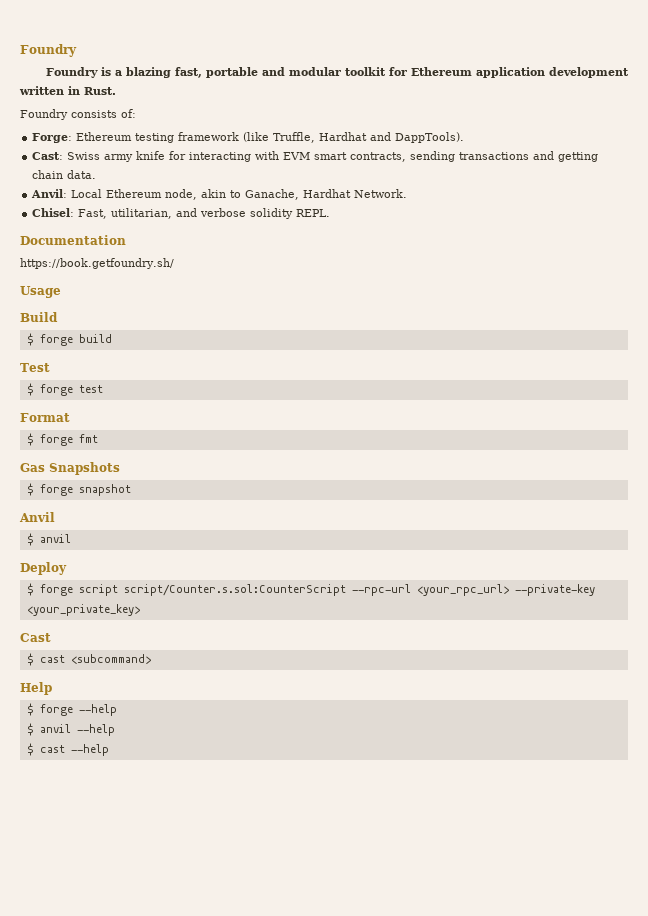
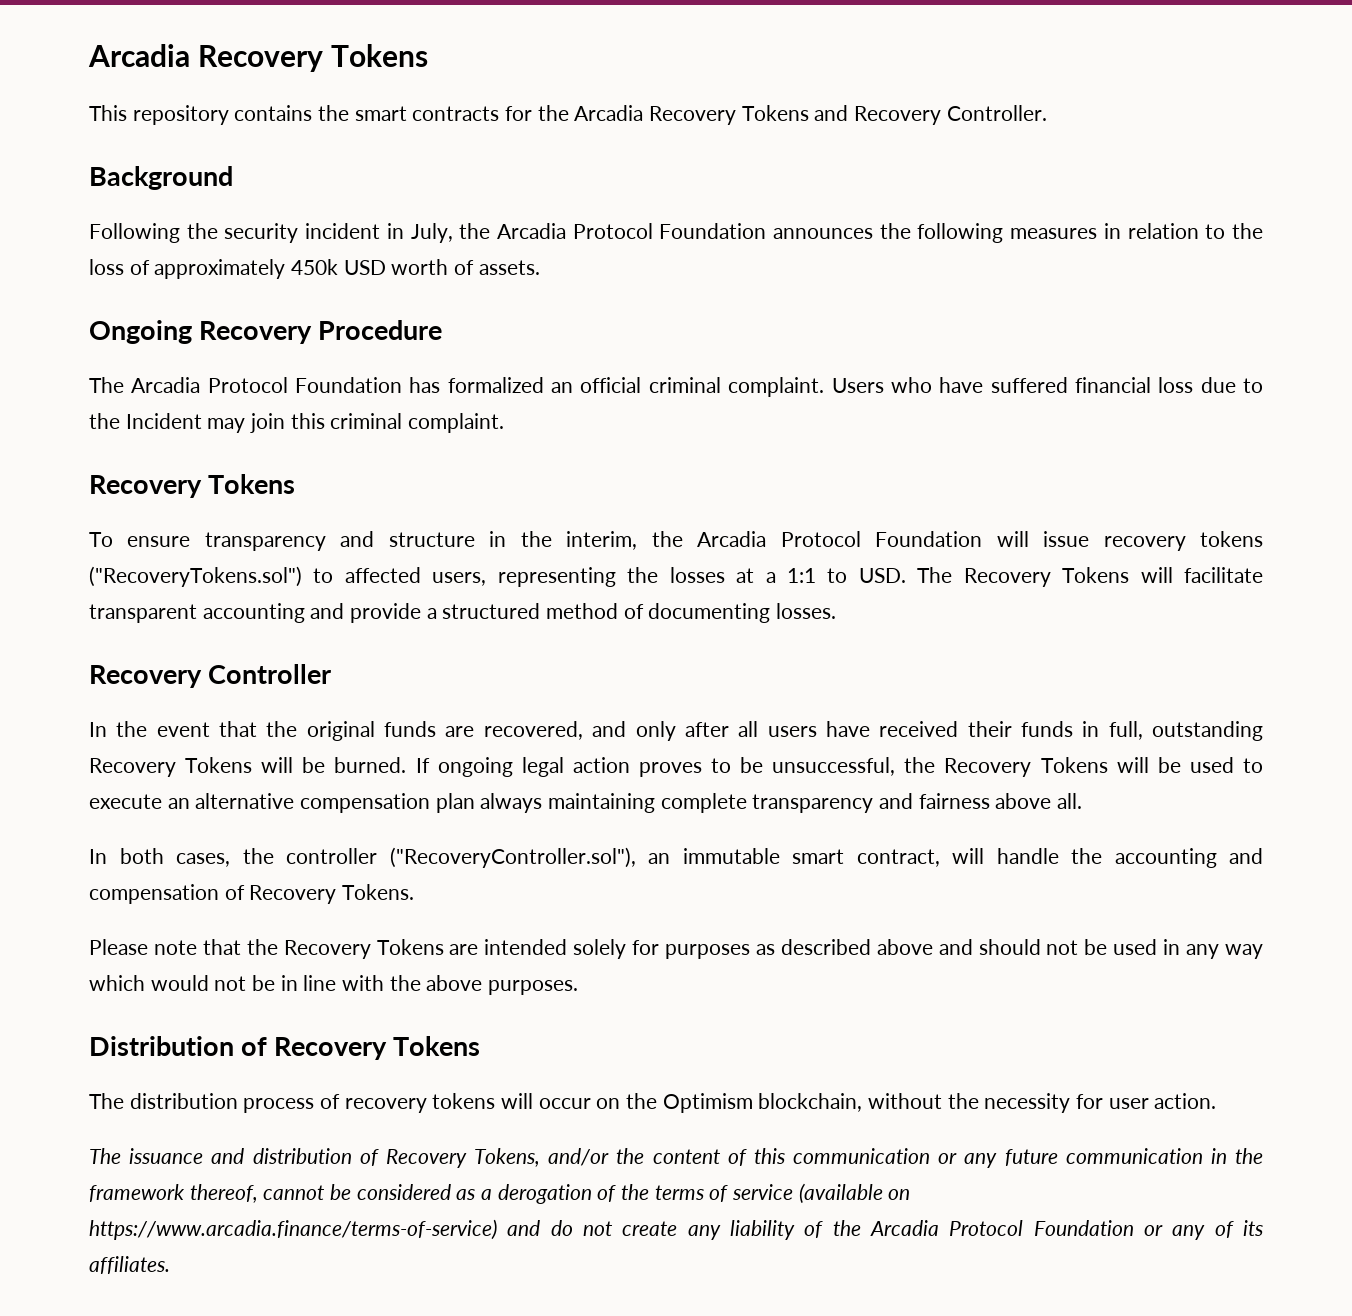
[20,44,77,57] [45,67,629,78] [19,86,116,95] [20,109,136,120] [32,132,465,143] [32,151,599,162] [32,170,97,179] [31,189,408,200] [32,208,331,219] [20,235,126,245] [20,258,174,269] [20,286,61,298] [20,312,58,322] [26,333,112,346] [20,363,50,372] [26,383,103,396] [20,413,70,422] [26,433,98,446] [20,462,120,475] [26,483,131,496] [19,512,55,522] [26,533,71,546] [20,562,67,575] [26,583,595,596] [26,604,140,616] [20,633,51,642] [26,653,151,666] [20,682,52,695] [26,703,117,716] [26,723,115,736] [26,743,109,756] Foundry // Foundry is a blazing fast, portable and modular toolkit for Ethereum application development written in Rust. // Foundry consists of: // Forge: Ethereum testing framework (like Truffle, Hardhat and DappTools). // Cast: Swiss army knife for interacting with EVM smart contracts, sending transactions and getting chain data. // Anvil: Local Ethereum node, akin to Ganache, Hardhat Network. // Chisel: Fast, utilitarian, and verbose solidity REPL. // Documentation // https://book.getfoundry.sh/ // Usage // Build // $ forge build // Test // $ forge test // Format // $ forge fmt // Gas Snapshots // $ forge snapshot // Anvil // $ anvil // Deploy // $ forge script script/Counter.s.sol:CounterScript --rpc-url <your_rpc_url> --private-key <your_private_key> // Cast // $ cast <subcommand> // Help // $ forge --help // $ anvil --help // $ cast --help -> [88,44,428,72] [89,105,1047,125] [89,166,233,190] [89,223,1264,243] [89,259,540,279] [89,320,443,344] [89,377,1263,397] [89,413,505,433] [89,474,296,498] [89,531,1264,551] [89,566,1263,587] [89,603,837,623] [89,664,332,688] [89,721,1264,741] [89,757,1263,777] [89,793,1083,813] [89,847,1263,868] [89,884,415,904] [89,939,1264,959] [89,975,579,995] [89,1036,481,1060] [89,1093,1217,1113] [89,1148,1263,1168] [89,1183,911,1204] [89,1219,1263,1240] [89,1256,170,1274] Arcadia Recovery Tokens // This repository contains the smart contracts for the Arcadia Recovery Tokens and Recovery Controller. // Background // Following the security incident in July, the Arcadia Protocol Foundation announces the following measures in relation to the loss of approximately 450k USD worth of assets. // Ongoing Recovery Procedure // The Arcadia Protocol Foundation has formalized an official criminal complaint. Users who have suffered financial loss due to the Incident may join this criminal complaint. // Recovery Tokens // To ensure transparency and structure in the interim, the Arcadia Protocol Foundation will issue recovery tokens ("RecoveryTokens.sol") to affected users, representing the losses at a 1:1 to USD. The Recovery Tokens will facilitate transparent accounting and provide a structured method of documenting losses. // Recovery Controller // In the event that the original funds are recovered, and only after all users have received their funds in full, outstanding Recovery Tokens will be burned. If ongoing legal action proves to be unsuccessful, the Recovery Tokens will be used to execute an alternative compensation plan always maintaining complete transparency and fairness above all. // In both cases, the controller ("RecoveryController.sol"), an immutable smart contract, will handle the accounting and compensation of Recovery Tokens. // Please note that the Recovery Tokens are intended solely for purposes as described above and should not be used in any way which would not be in line with the above purposes. // Distribution of Recovery Tokens // The distribution process of recovery tokens will occur on the Optimism blockchain, without the necessity for user action. // The issuance and distribution of Recovery Tokens, and/or the content of this communication or any future communication in the framework thereof, cannot be considered as a derogation of the terms of service (available on https://www.arcadia.finance/terms-of-service) and do not create any liability of the Arcadia Protocol Foundation or any of its affiliates.

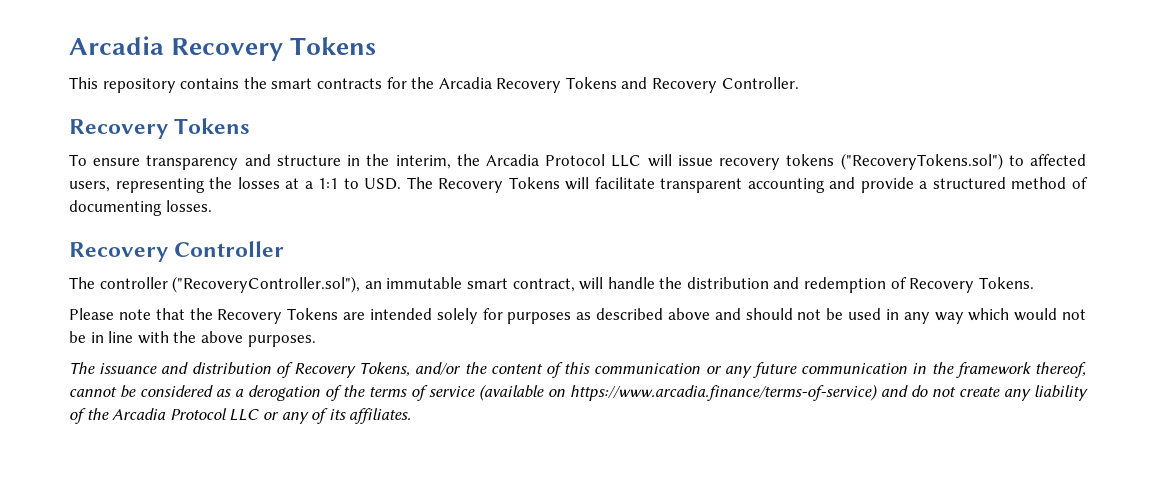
[89,166,233,190] [89,223,1264,243] [89,259,540,279] [89,320,443,344] [89,377,1263,397] [89,413,505,433] // Background // Following the security incident in July, the Arcadia Protocol Foundation announces the following measures in relation to the loss of approximately 450k USD worth of assets. // Ongoing Recovery Procedure // The Arcadia Protocol Foundation has formalized an official criminal complaint. Users who have suffered financial loss due to the Incident may join this criminal complaint. -> (799, 83) none
[875,531,983,547] Foundation -> [611,155,642,167] LLC
[89,721,1264,741] [89,757,1263,777] [89,793,1083,813] [89,848,274,867] In the event that the original funds are recovered, and only after all users have received their funds in full, outstanding Recovery Tokens will be burned. If ongoing legal action proves to be unsuccessful, the Recovery Tokens will be used to execute an alternative compensation plan always maintaining complete transparency and fairness above all. // In both cases, the -> [69,277,95,289] The
[1114,848,1263,868] [89,884,219,904] accounting and compensation -> [686,277,887,293] distribution and redemption
[89,1036,481,1060] [89,1093,1217,1113] // Distribution of Recovery Tokens // The distribution process of recovery tokens will occur on the Optimism blockchain, without the necessity for user action. -> (316, 341) none
[1033,1220,1134,1236] Foundation -> [229,409,260,421] LLC

